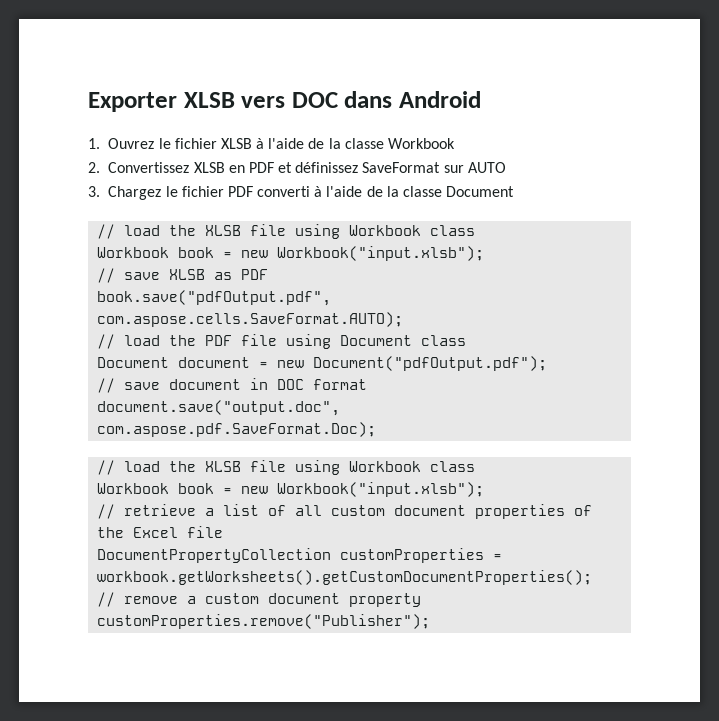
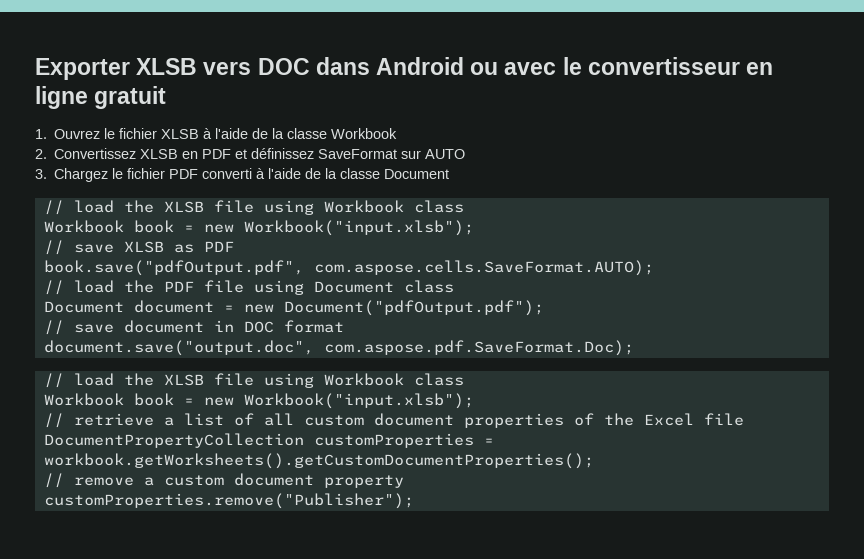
(482, 99) none -> [470,57,774,75] [35,86,167,109] ou avec le convertisseur en ligne gratuit

